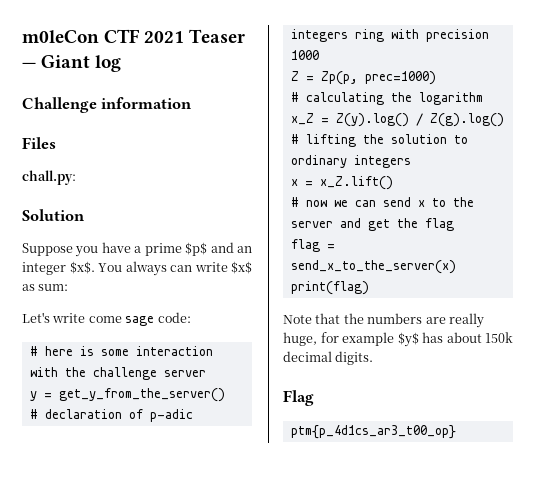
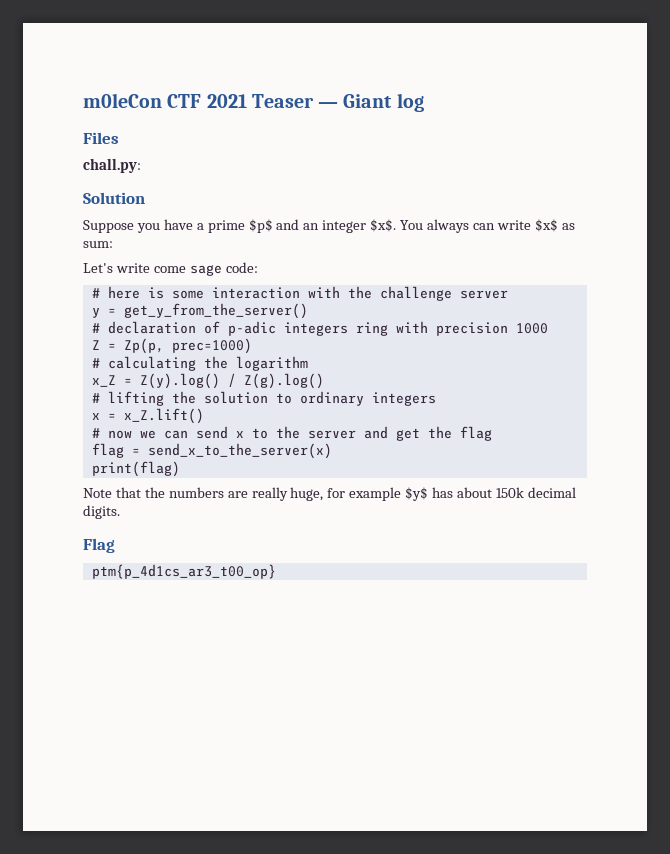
[22,97,193,113] // Challenge information -> (424, 102) none

